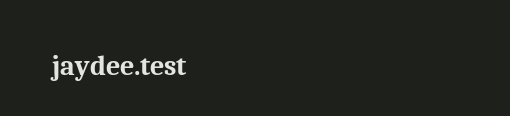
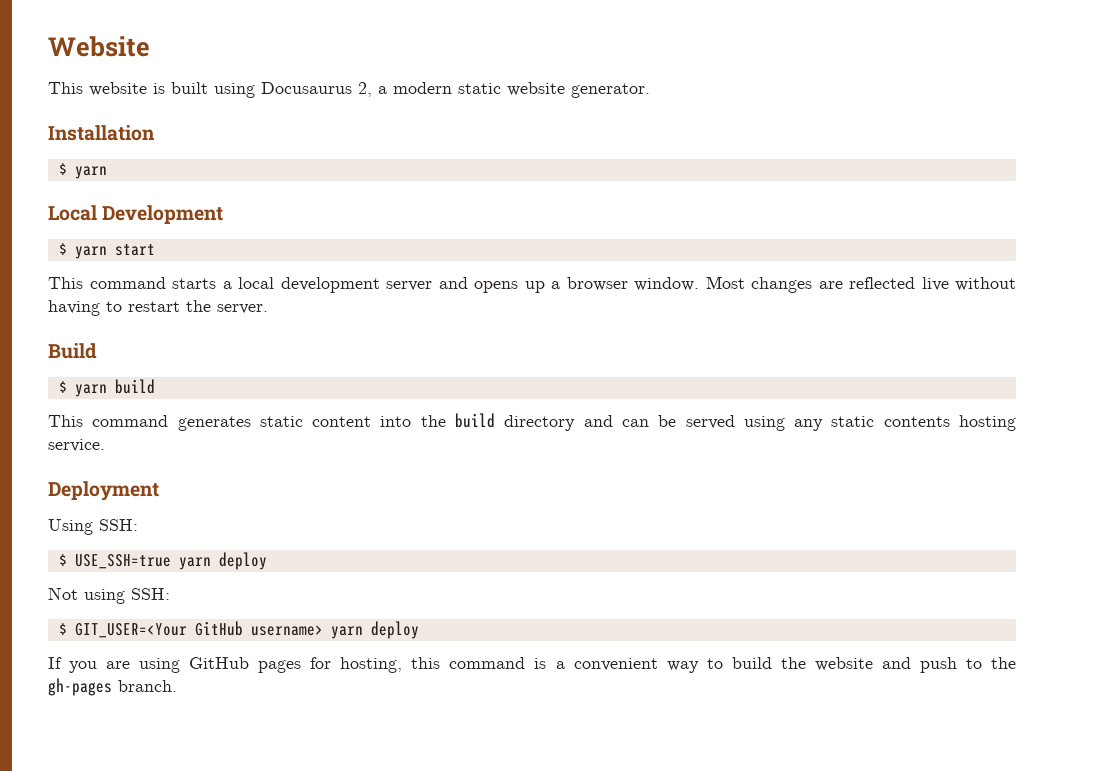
[50,55,187,81] jaydee.test -> [48,36,150,57] [48,82,650,98] [48,125,155,141] [58,163,107,179] [48,205,224,224] [58,243,155,259] [48,276,1016,293] [48,300,268,316] [48,343,97,359] [58,379,155,397] [48,413,1016,431] [48,439,105,452] [48,481,159,501] [48,519,138,535] [58,552,267,570] [48,587,170,604] [58,621,419,639] [48,657,1016,673] [48,678,177,696] Website // This website is built using Docusaurus 2, a modern static website generator. // Installation // $ yarn // Local Development // $ yarn start // This command starts a local development server and opens up a browser window. Most changes are reflected live without having to restart the server. // Build // $ yarn build // This command generates static content into the build directory and can be served using any static contents hosting service. // Deployment // Using SSH: // $ USE_SSH=true yarn deploy // Not using SSH: // $ GIT_USER=<Your GitHub username> yarn deploy // If you are using GitHub pages for hosting, this command is a convenient way to build the website and push to the gh-pages branch.

